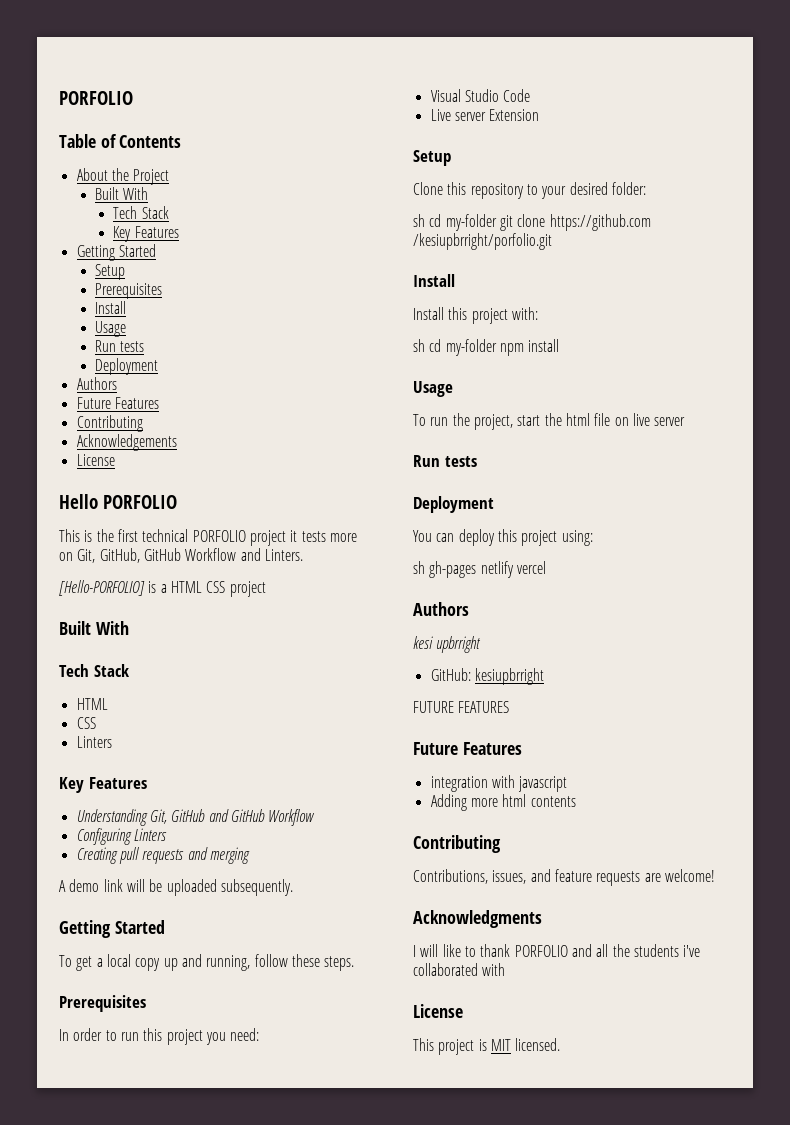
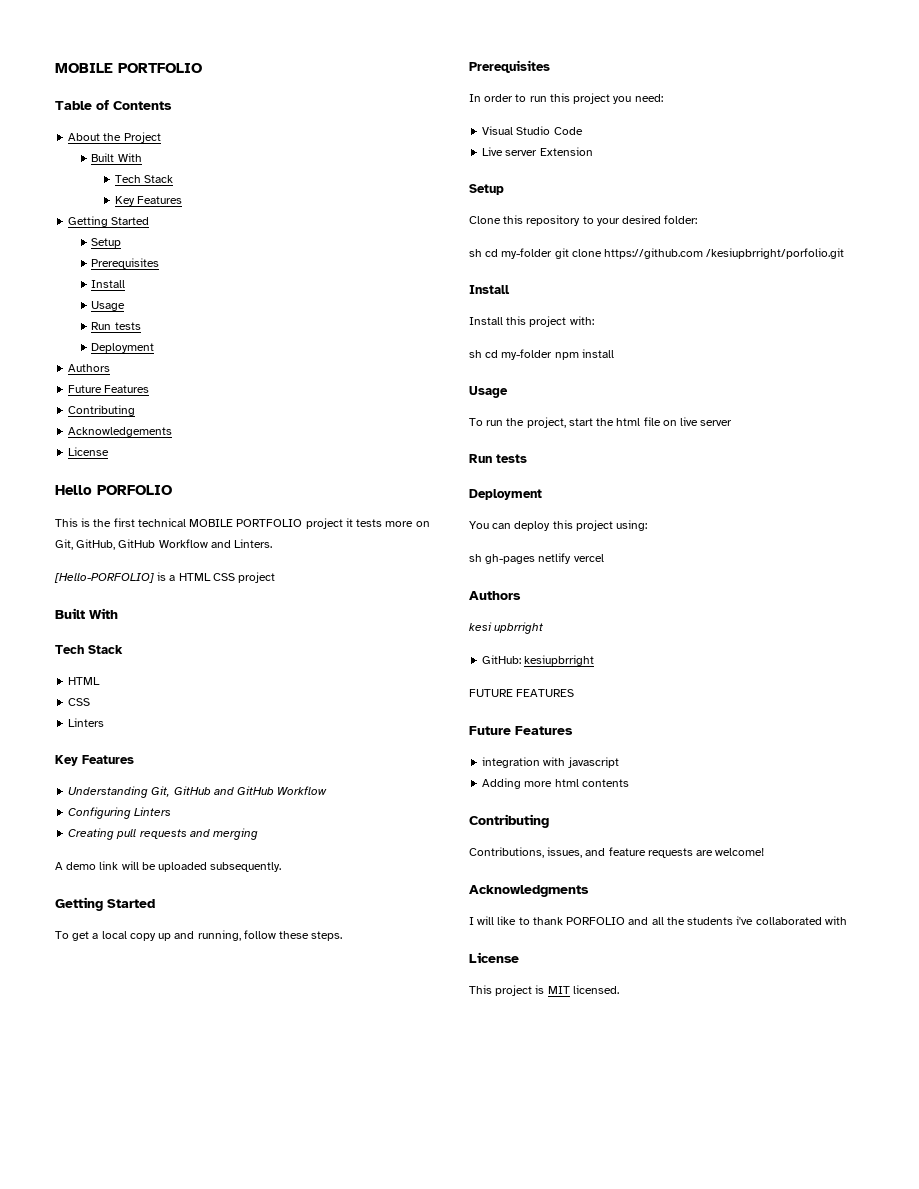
[59,91,133,105] PORFOLIO -> [55,63,202,73] MOBILE PORTFOLIO
[192,530,246,542] PORFOLIO -> [189,519,303,527] MOBILE PORTFOLIO

